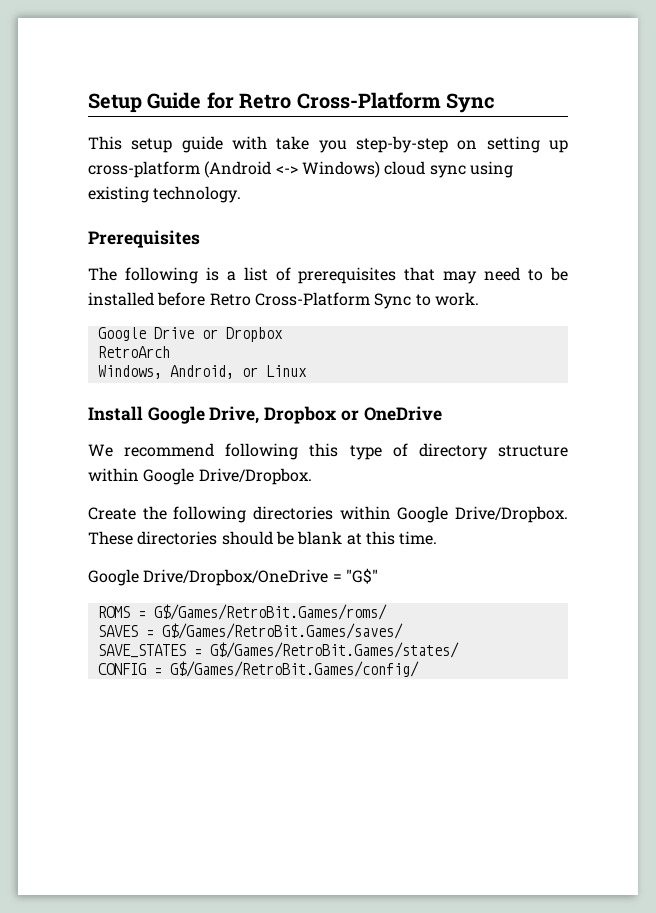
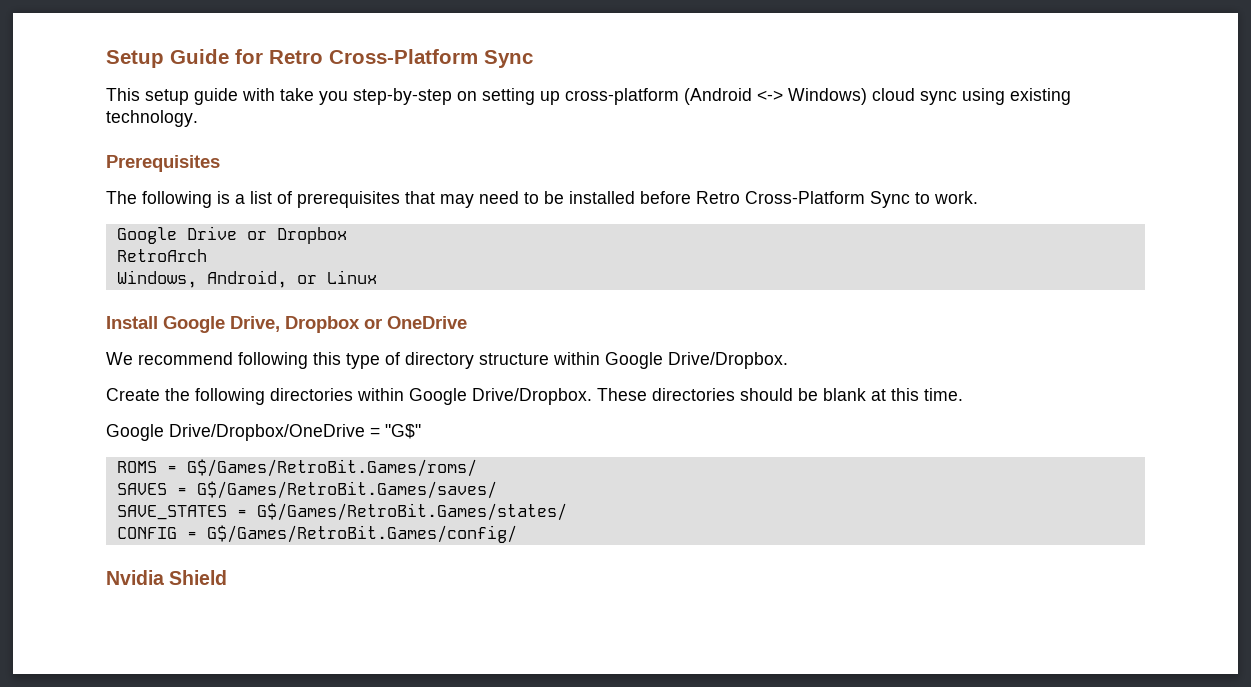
(419, 669) none -> [106,570,228,585] // Nvidia Shield

